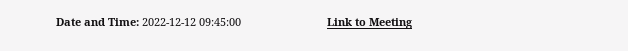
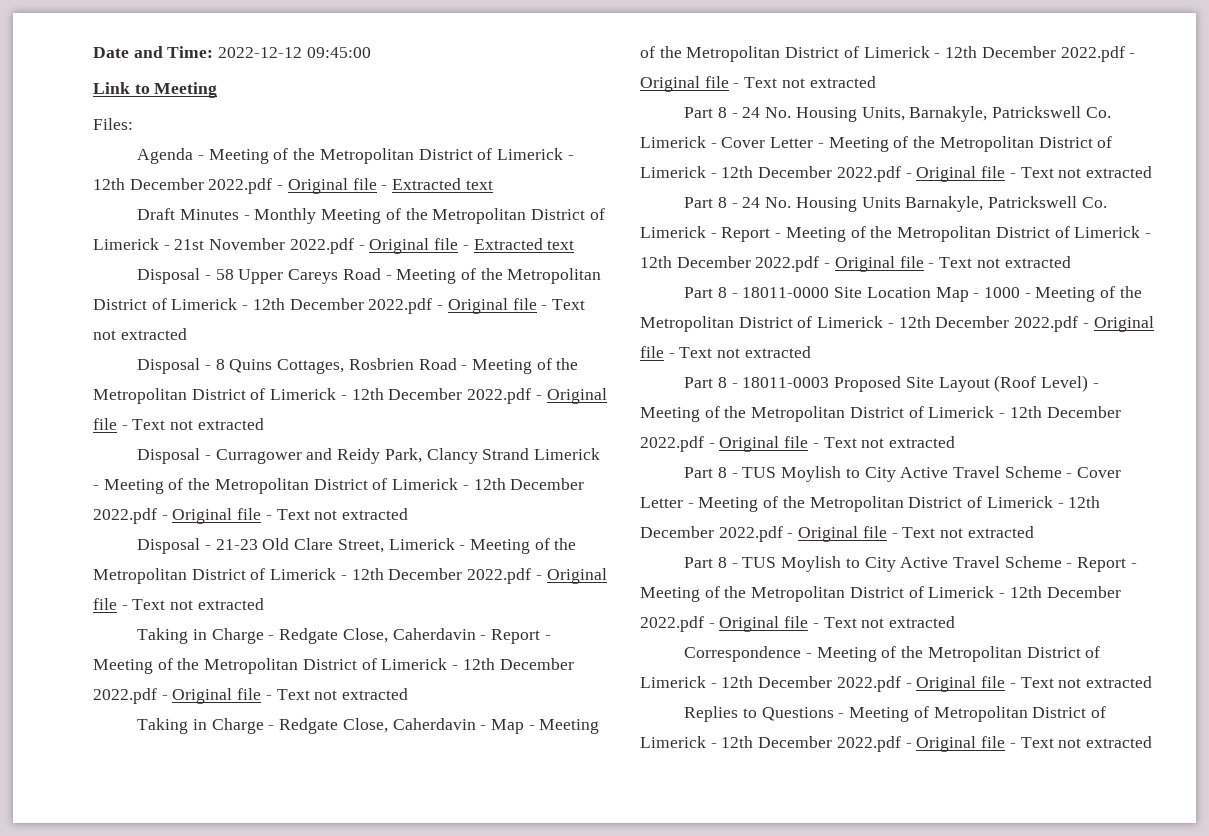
(413, 23) none -> [93,118,133,130] [137,148,574,164] [93,178,493,194] [137,208,605,224] [93,238,575,254] [137,268,602,284] [93,298,585,314] [93,328,187,340] [137,358,579,374] [93,388,607,404] [93,418,264,430] [137,448,600,464] [93,478,585,494] [93,508,409,524] [137,538,577,554] [93,568,607,584] [93,598,264,610] [137,628,551,644] [93,658,574,674] [93,688,409,704] [137,718,600,734] [640,46,1136,62] [640,76,876,92] [684,106,1111,122] [640,136,1113,152] [640,166,1152,182] [684,196,1107,212] [640,226,1151,242] [640,256,1071,272] [684,286,1142,302] [640,316,1154,332] [640,346,811,358] [684,375,1099,392] [640,406,1121,422] [640,436,956,452] [684,466,1122,482] [640,496,1101,512] [640,526,1034,542] [684,556,1137,572] [640,586,1121,602] [640,616,956,632] [684,646,1101,662] [640,676,1152,692] [684,706,1106,722] [640,736,1152,752] // Files: // Agenda - Meeting of the Metropolitan District of Limerick - 12th December 2022.pdf - Original file - Extracted text // Draft Minutes - Monthly Meeting of the Metropolitan District of Limerick - 21st November 2022.pdf - Original file - Extracted text // Disposal - 58 Upper Careys Road - Meeting of the Metropolitan District of Limerick - 12th December 2022.pdf - Original file - Text not extracted // Disposal - 8 Quins Cottages, Rosbrien Road - Meeting of the Metropolitan District of Limerick - 12th December 2022.pdf - Original file - Text not extracted // Disposal - Curragower and Reidy Park, Clancy Strand Limerick - Meeting of the Metropolitan District of Limerick - 12th December 2022.pdf - Original file - Text not extracted // Disposal - 21-23 Old Clare Street, Limerick - Meeting of the Metropolitan District of Limerick - 12th December 2022.pdf - Original file - Text not extracted // Taking in Charge - Redgate Close, Caherdavin - Report - Meeting of the Metropolitan District of Limerick - 12th December 2022.pdf - Original file - Text not extracted // Taking in Charge - Redgate Close, Caherdavin - Map - Meeting of the Metropolitan District of Limerick - 12th December 2022.pdf - Original file - Text not extracted // Part 8 - 24 No. Housing Units, Barnakyle, Patrickswell Co. Limerick - Cover Letter - Meeting of the Metropolitan District of Limerick - 12th December 2022.pdf - Original file - Text not extracted // Part 8 - 24 No. Housing Units Barnakyle, Patrickswell Co. Limerick - Report - Meeting of the Metropolitan District of Limerick - 12th December 2022.pdf - Original file - Text not extracted // Part 8 - 18011-0000 Site Location Map - 1000 - Meeting of the Metropolitan District of Limerick - 12th December 2022.pdf - Original file - Text not extracted // Part 8 - 18011-0003 Proposed Site Layout (Roof Level) - Meeting of the Metropolitan District of Limerick - 12th December 2022.pdf - Original file - Text not extracted // Part 8 - TUS Moylish to City Active Travel Scheme - Cover Letter - Meeting of the Metropolitan District of Limerick - 12th December 2022.pdf - Original file - Text not extracted // Part 8 - TUS Moylish to City Active Travel Scheme - Report - Meeting of the Metropolitan District of Limerick - 12th December 2022.pdf - Original file - Text not extracted // Correspondence - Meeting of the Metropolitan District of Limerick - 12th December 2022.pdf - Original file - Text not extracted // Replies to Questions - Meeting of Metropolitan District of Limerick - 12th December 2022.pdf - Original file - Text not extracted

